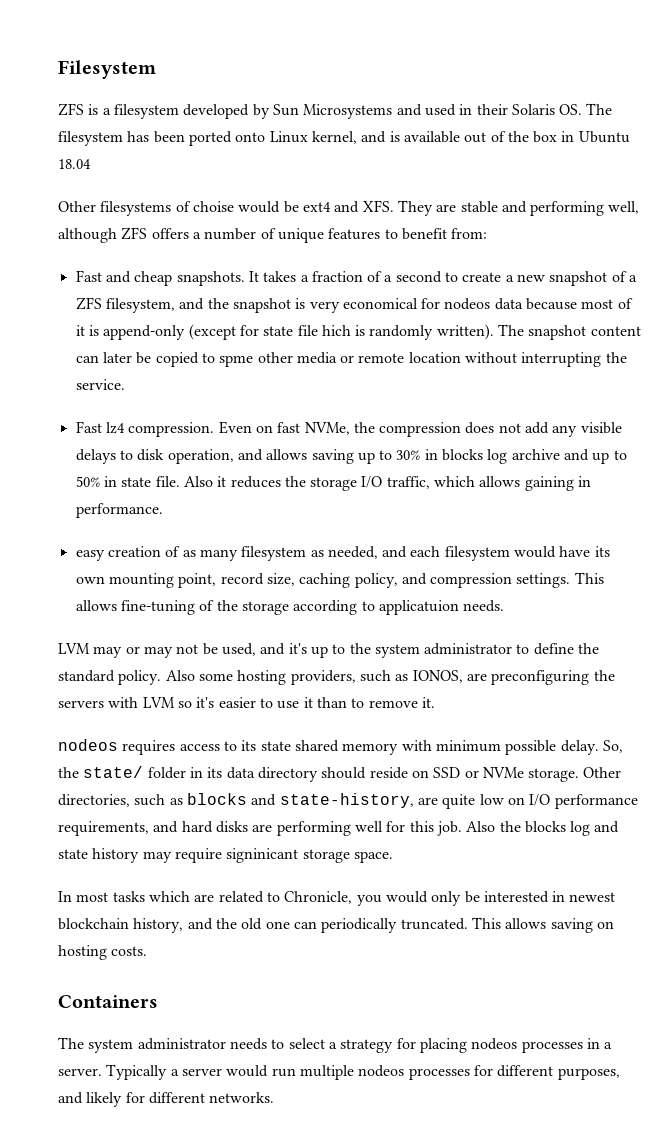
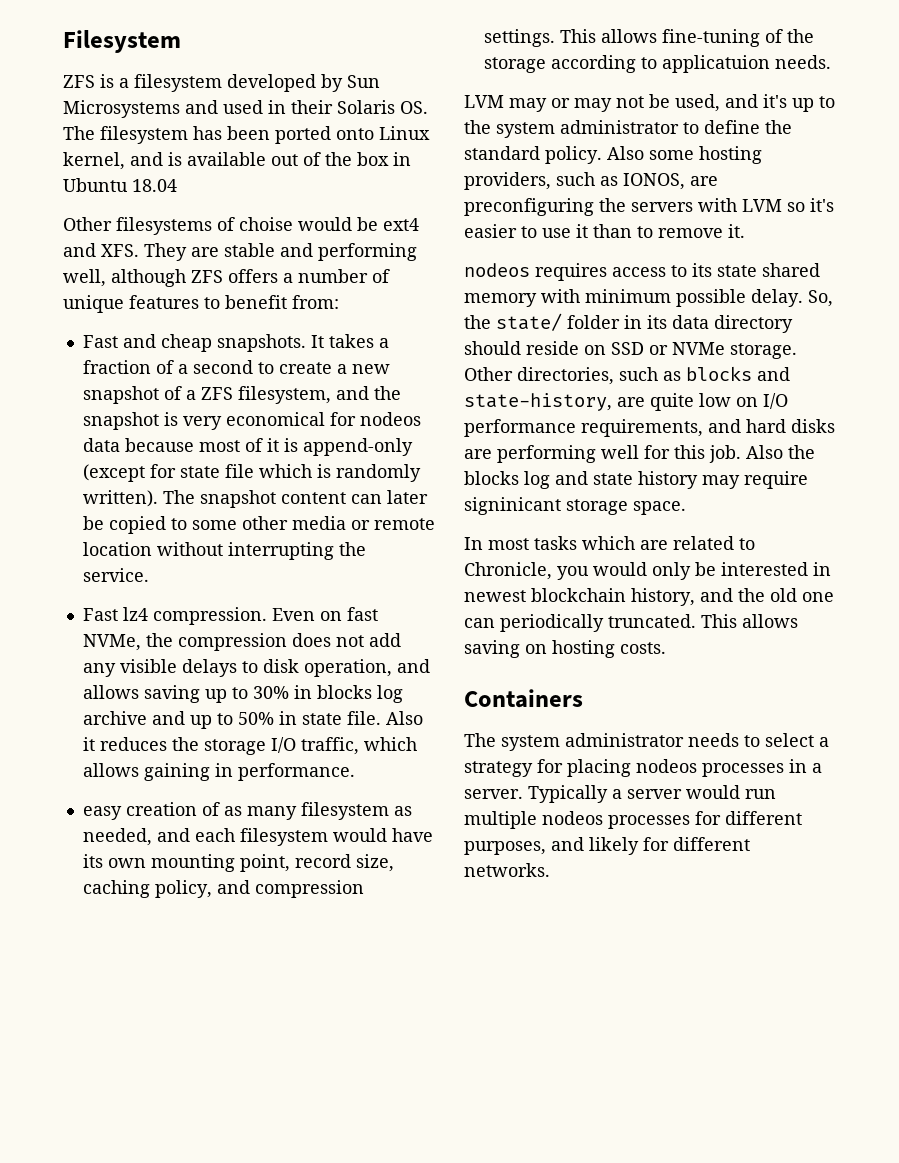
[321,325,351,336] hich -> [258,464,312,478] which
[219,355,254,367] spme -> [191,520,237,530] some

